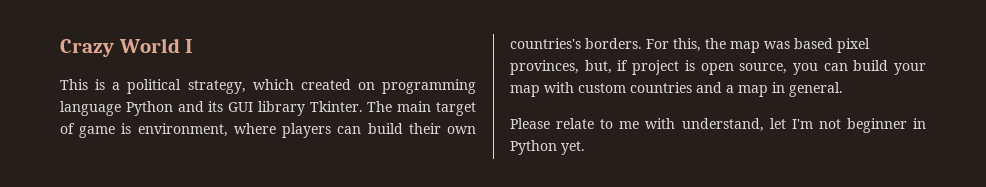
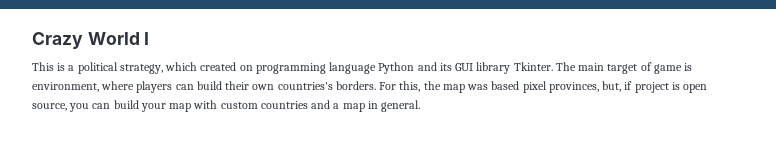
[510,118,926,133] [510,140,585,155] // Please relate to me with understand, let I'm not beginner in Python yet. -> (421, 106) none

